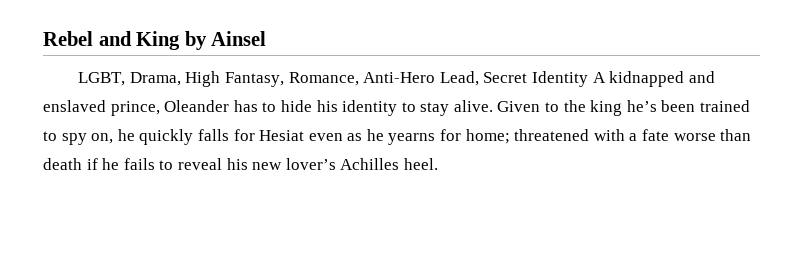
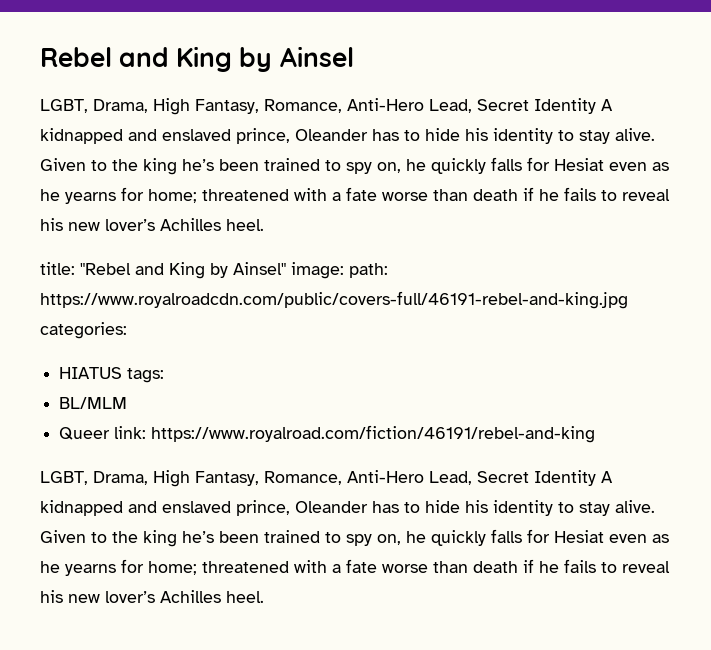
(438, 164) none -> [40,262,388,279] [40,291,628,309] [40,322,127,339] [59,367,165,383] [59,397,128,409] [59,425,596,443] [40,470,613,487] [40,500,655,516] [40,529,669,547] [40,559,670,576] [40,590,264,603] // title: "Rebel and King by Ainsel" image: path: https://www.royalroadcdn.com/public/covers-full/46191-rebel-and-king.jpg categories: // HIATUS tags: // BL/MLM // Queer link: https://www.royalroad.com/fiction/46191/rebel-and-king // LGBT, Drama, High Fantasy, Romance, Anti-Hero Lead, Secret Identity A kidnapped and enslaved prince, Oleander has to hide his identity to stay alive. Given to the king he’s been trained to spy on, he quickly falls for Hesiat even as he yearns for home; threatened with a fate worse than death if he fails to reveal his new lover’s Achilles heel.

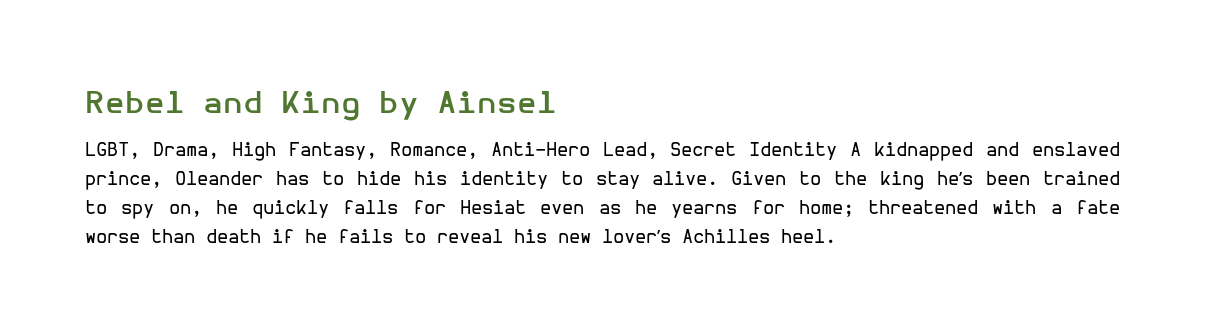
[40,262,388,279] [40,291,628,309] [40,322,127,339] [59,367,165,383] [59,397,128,409] [59,425,596,443] [40,470,613,487] [40,500,655,516] [40,529,669,547] [40,559,670,576] [40,590,264,603] // title: "Rebel and King by Ainsel" image: path: https://www.royalroadcdn.com/public/covers-full/46191-rebel-and-king.jpg categories: // HIATUS tags: // BL/MLM // Queer link: https://www.royalroad.com/fiction/46191/rebel-and-king // LGBT, Drama, High Fantasy, Romance, Anti-Hero Lead, Secret Identity A kidnapped and enslaved prince, Oleander has to hide his identity to stay alive. Given to the king he’s been trained to spy on, he quickly falls for Hesiat even as he yearns for home; threatened with a fate worse than death if he fails to reveal his new lover’s Achilles heel. -> (836, 236) none

